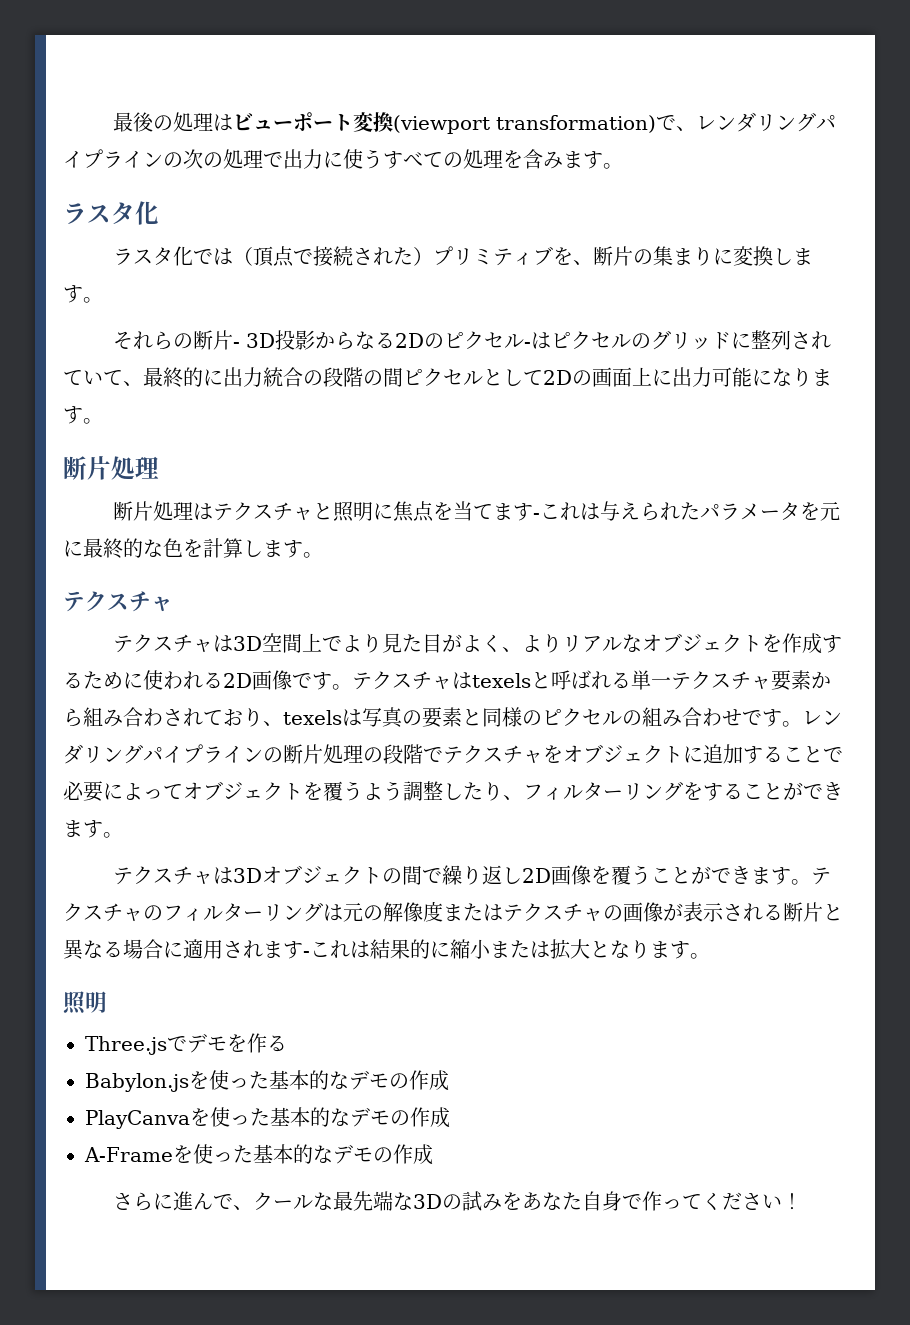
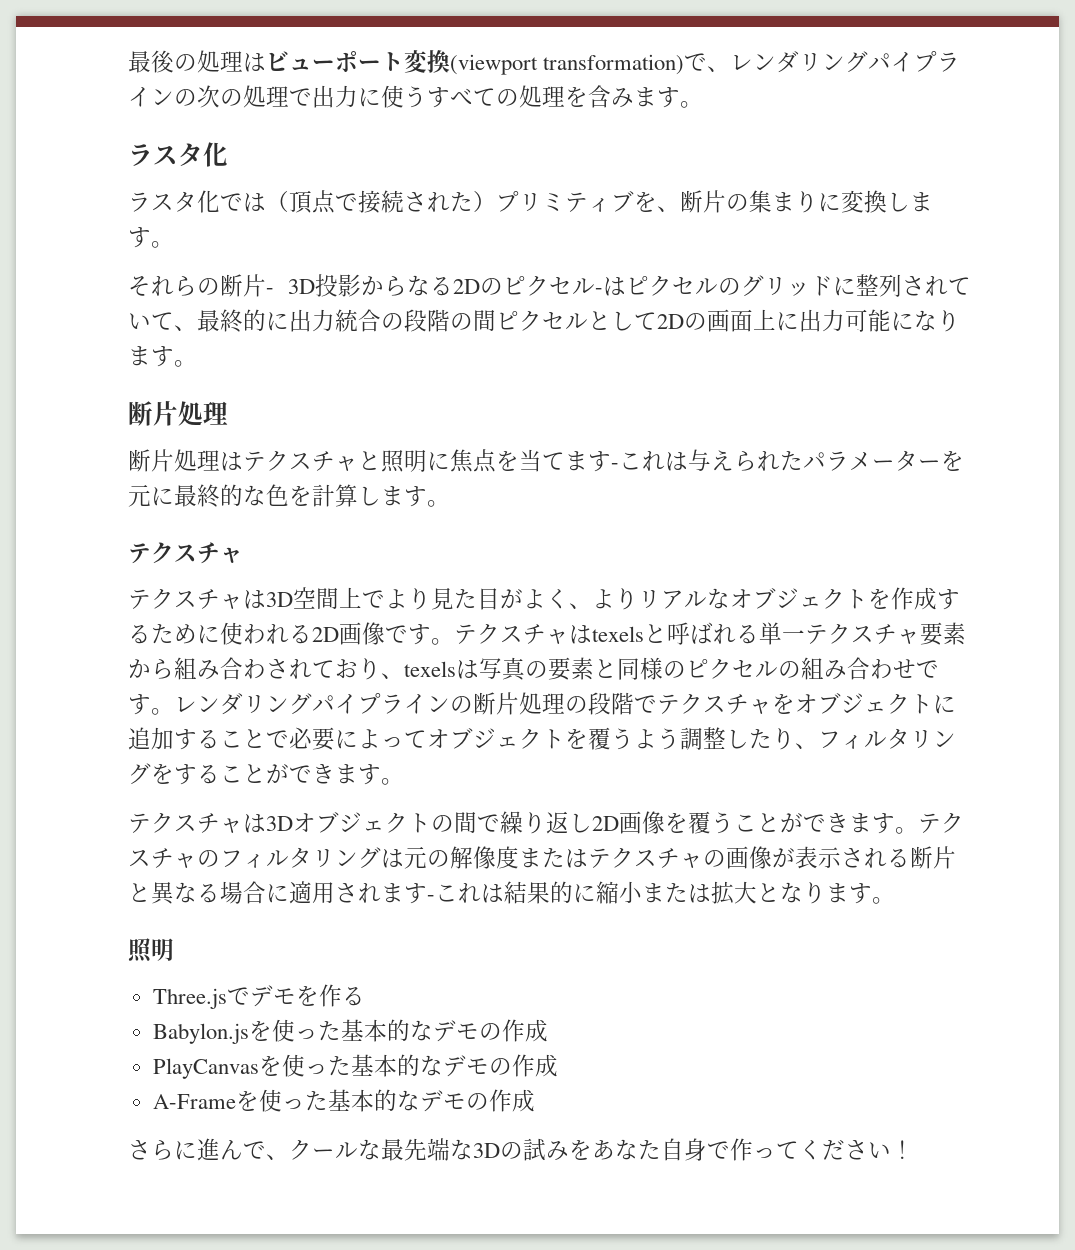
(800, 511) none -> [918,459,941,469] ー
[603,790,623,799] ー -> (910, 738) none
[243,911,263,920] ー -> (312, 857) none
[85,1110,190,1129] PlayCanva -> [152,1058,259,1079] PlayCanvas

